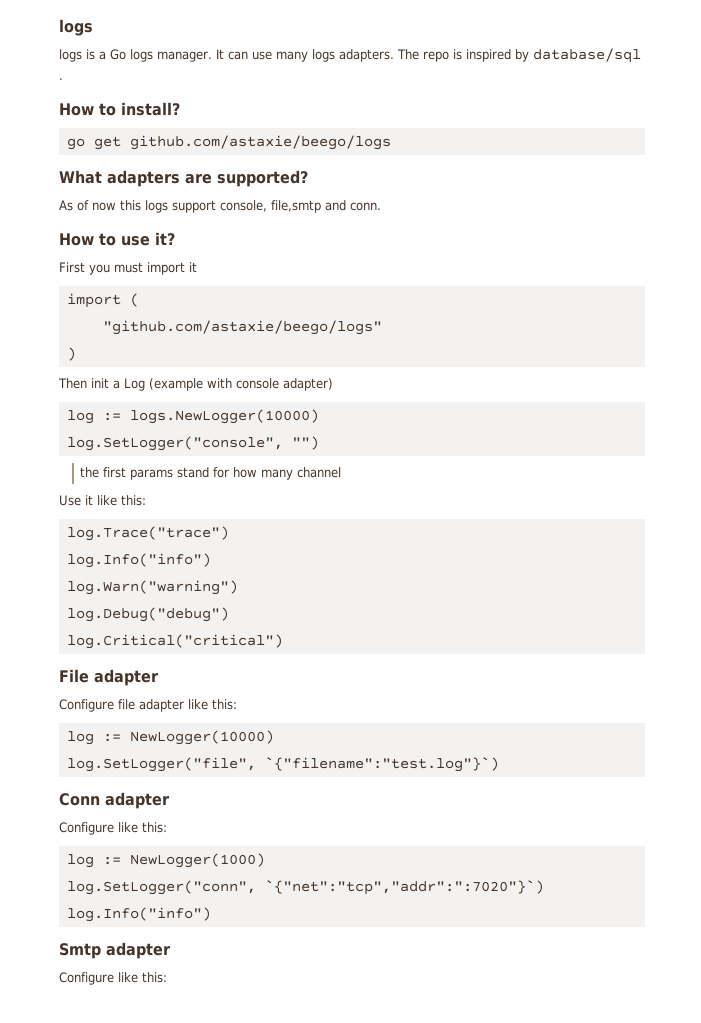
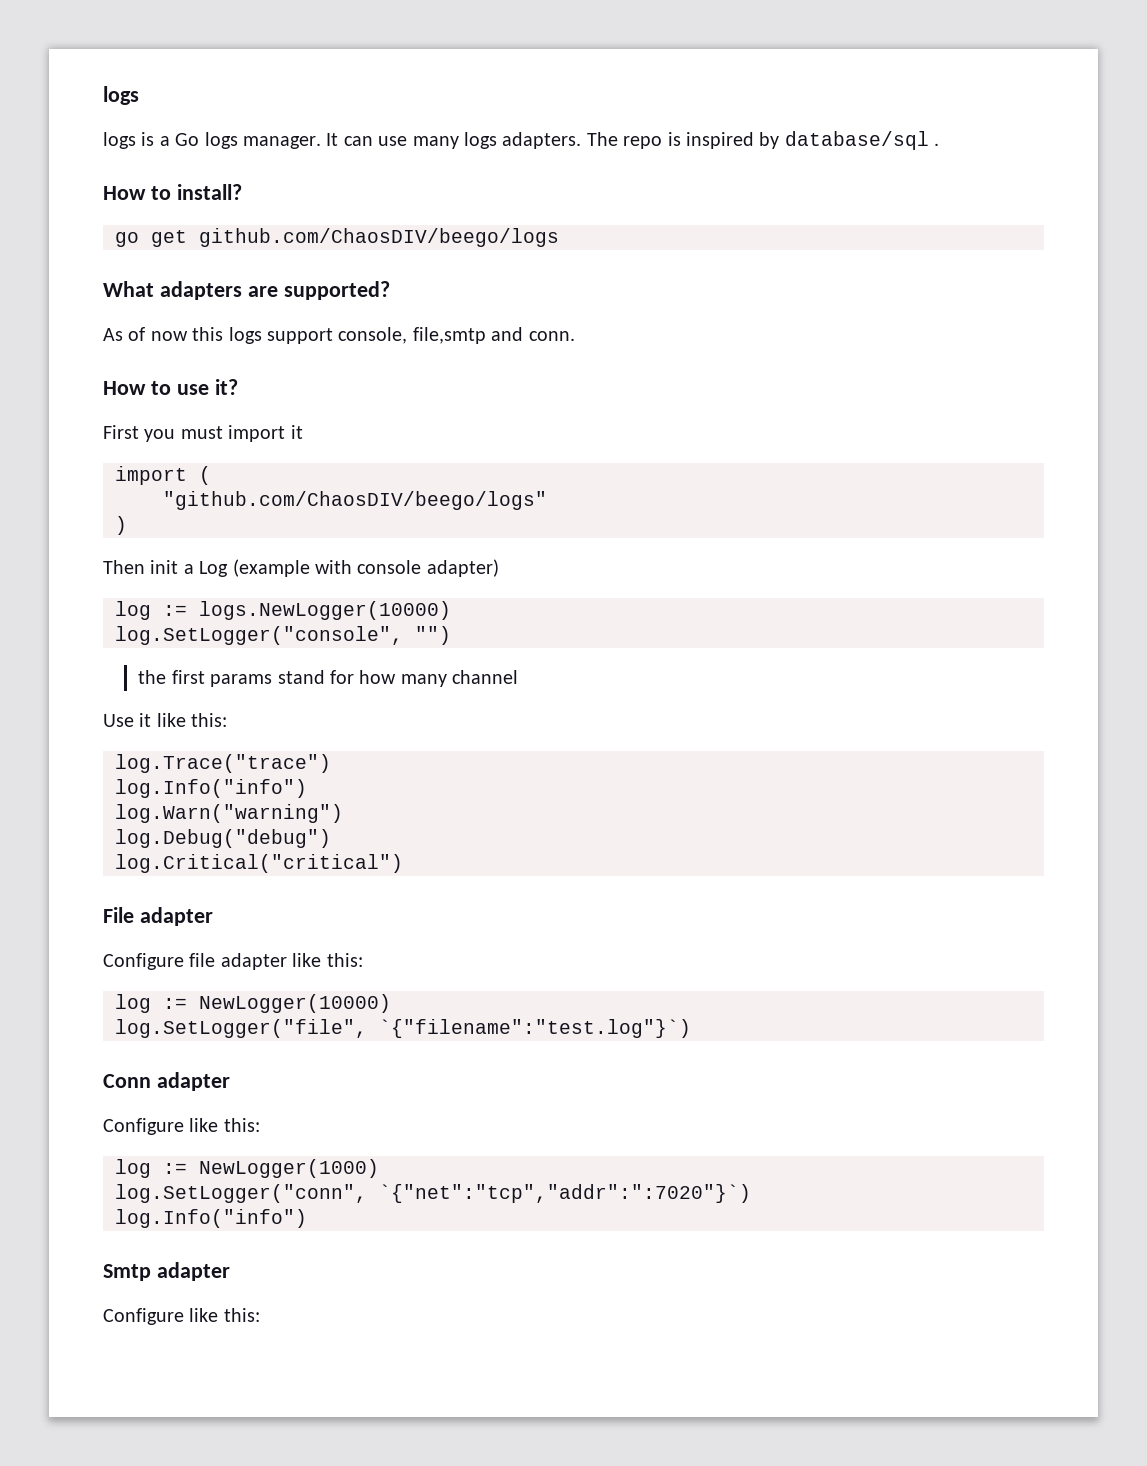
[129,135,391,150] github.com/astaxie/beego/logs -> [199,228,559,247] github.com/ChaosDIV/beego/logs
[102,320,382,335] "github.com/astaxie/beego/logs" -> [163,491,547,510] "github.com/ChaosDIV/beego/logs"

